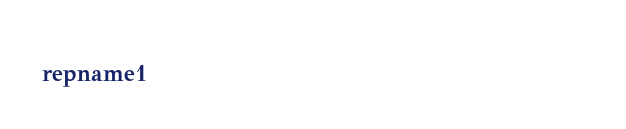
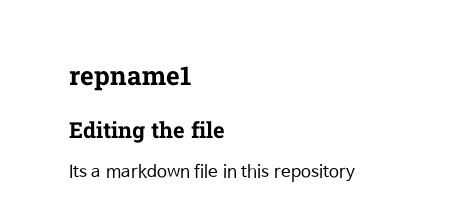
(147, 76) none -> [69,121,225,143] [69,163,355,182] // Editing the file // Its a markdown file in this repository

